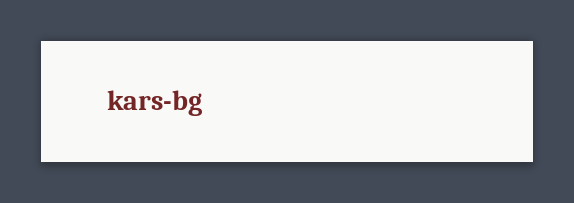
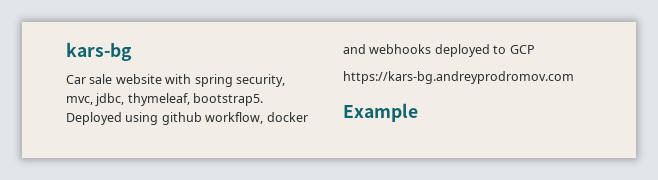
(202, 103) none -> [66,74,285,87] [66,93,264,106] [66,112,308,125] [343,44,535,57] [343,71,574,84] [343,103,418,122] // Car sale website with spring security, mvc, jdbc, thymeleaf, bootstrap5. Deployed using github workflow, docker and webhooks deployed to GCP // https://kars-bg.andreyprodromov.com // Example

